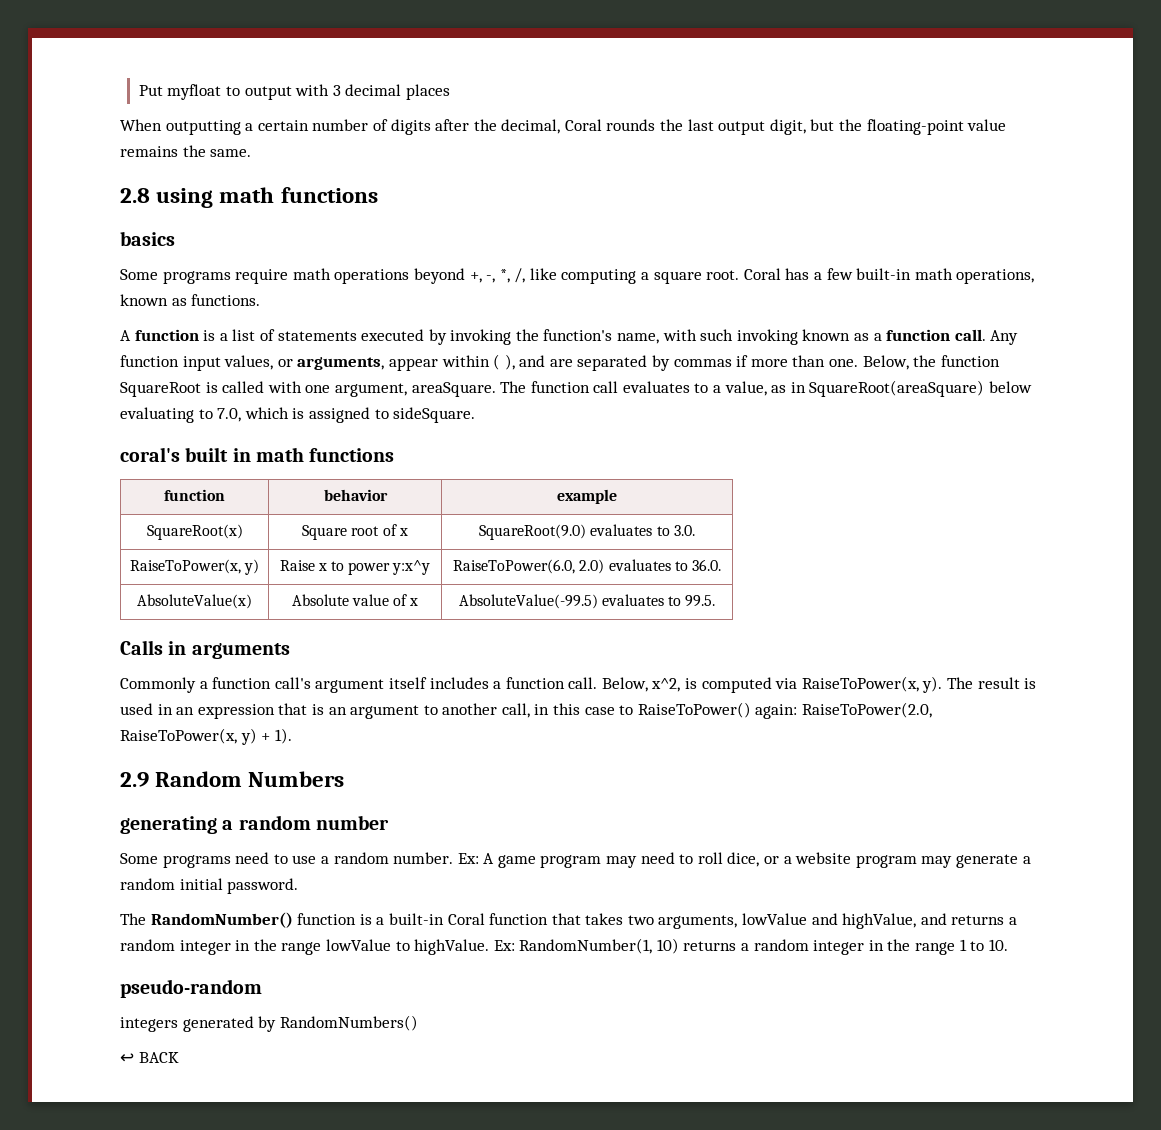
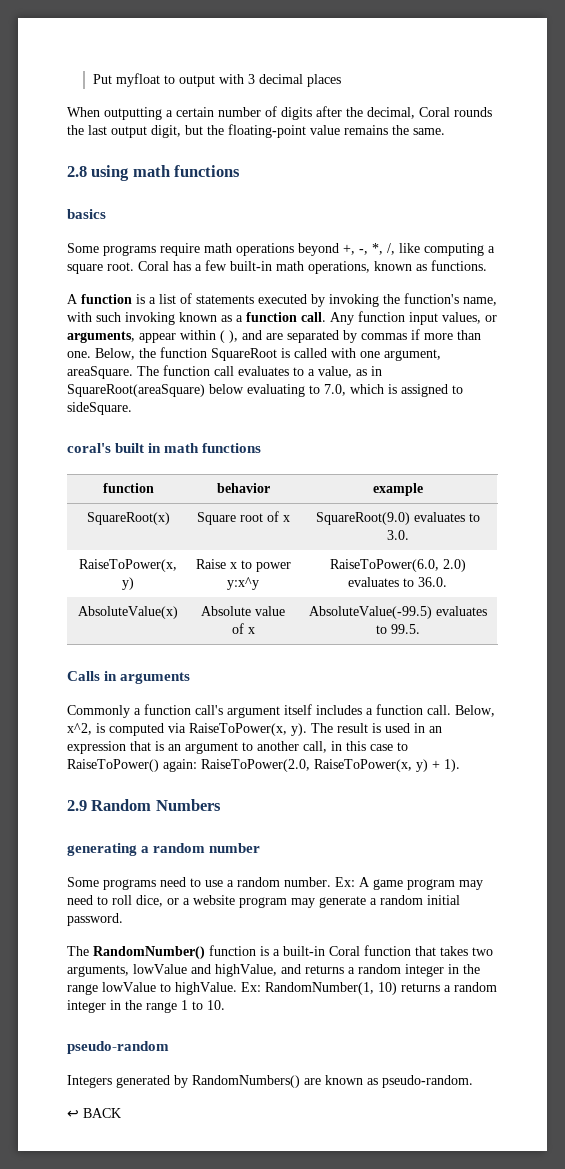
[120,1017,178,1032] integers -> [67,1075,112,1088] Integers
(418, 1023) none -> [304,1075,473,1088] are known as pseudo-random.

